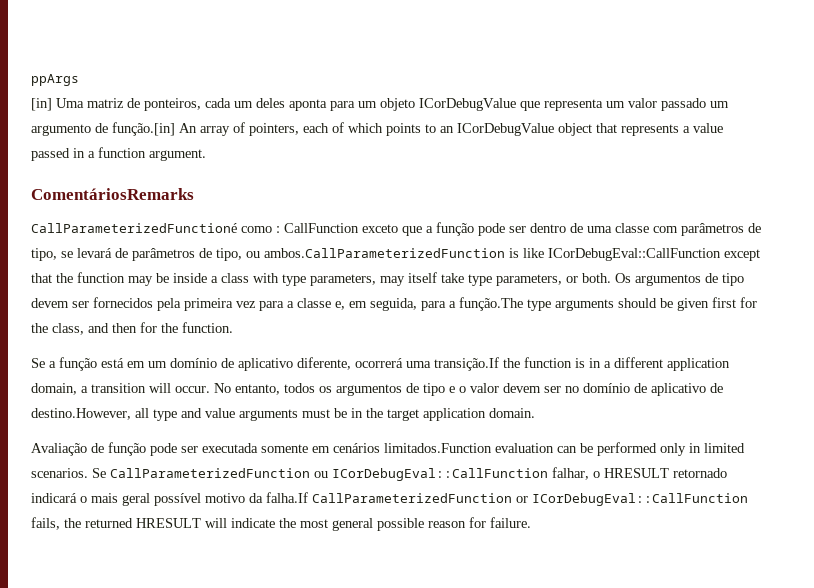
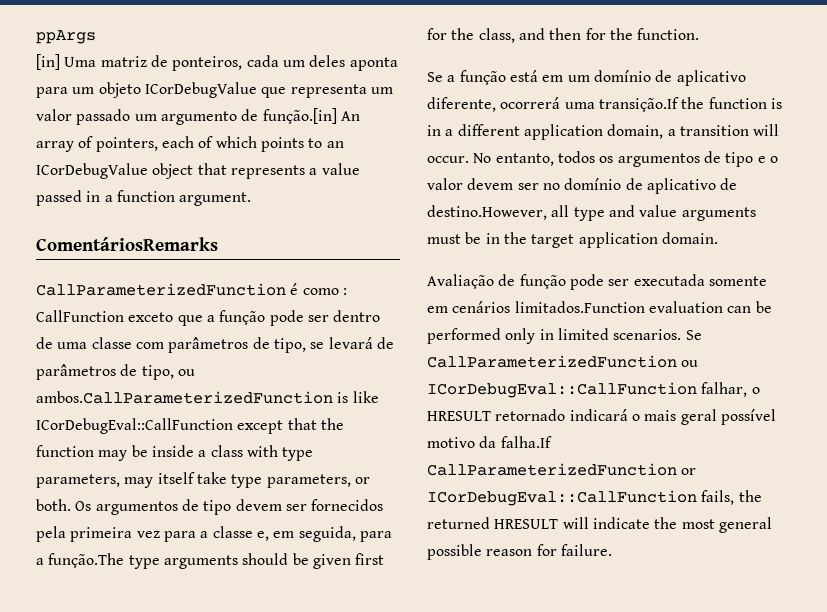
[31,223,237,233] CallParameterizedFunctioné -> [36,283,299,296] CallParameterizedFunction é

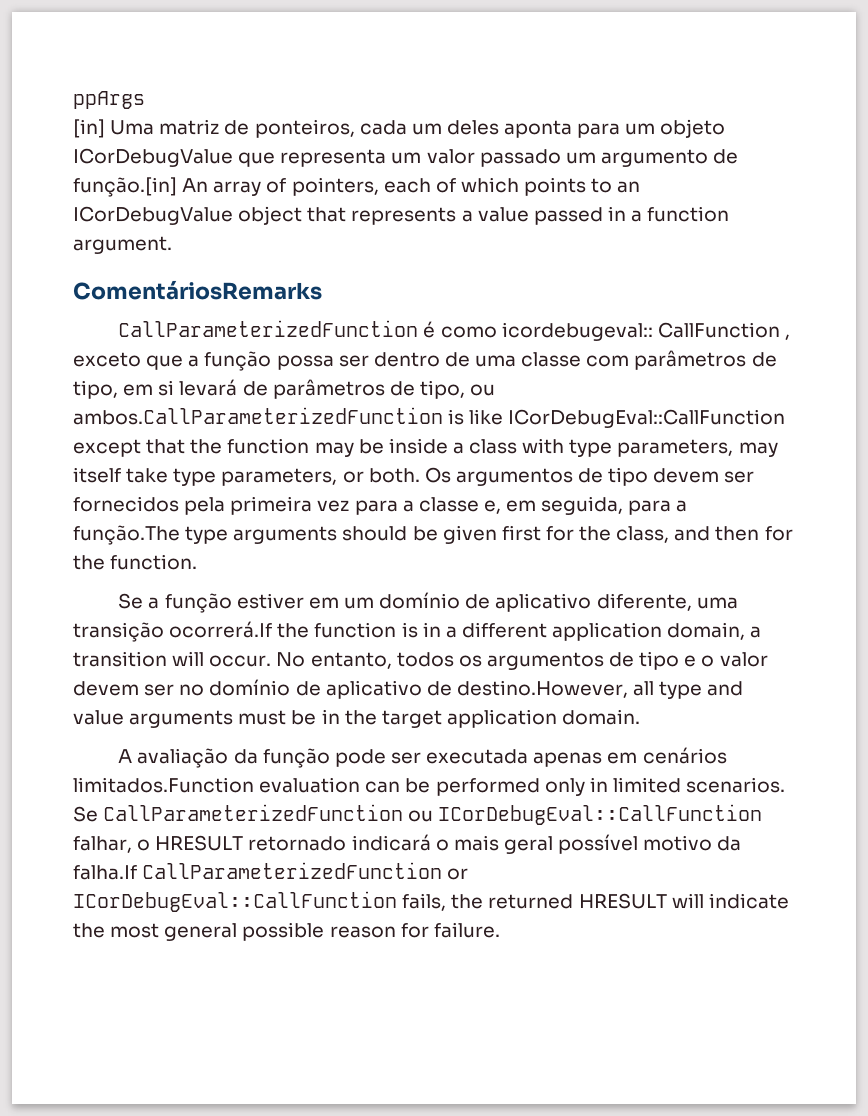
[342,288,347,295] [36,310,124,322] : CallFunction -> [501,322,791,341] icordebugeval:: CallFunction ,
[269,310,304,326] pode -> [276,355,334,370] possa
[310,342,325,349] se -> [123,380,175,396] em si
[509,70,538,82] está -> [236,593,304,609] estiver
[500,97,679,112] ocorrerá uma transição.If -> [696,597,738,609] [73,621,273,642] uma transição ocorrerá.If
[427,274,516,289] Avaliação de -> [118,748,258,768] A avaliação da
[708,276,767,286] somente -> [533,752,603,767] apenas

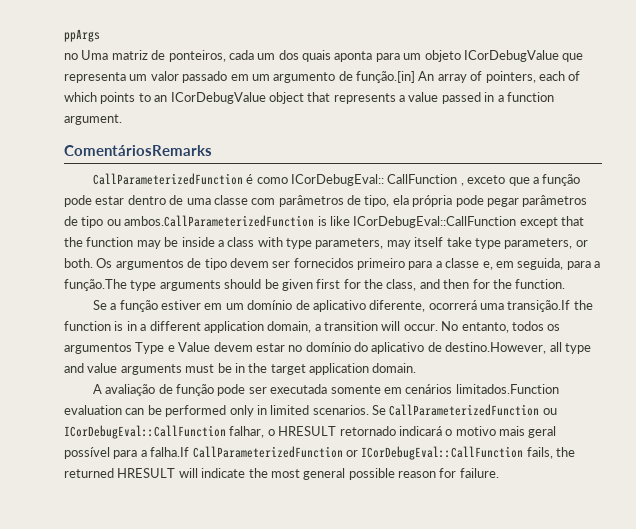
[73,119,105,138] [in] -> [64,53,78,60] no
[446,120,499,135] deles -> [278,50,331,62] dos quais
(561, 158) none -> [230,74,249,81] em
[501,322,653,341] icordebugeval:: -> [291,174,385,186] ICorDebugEval::
[276,355,369,370] possa ser -> [64,195,125,207] pode estar
[123,379,465,399] em si levará de parâmetros de tipo, -> [392,195,588,207] [64,216,104,228] ela própria pode pegar parâmetros de tipo
[184,496,350,515] pela primeira vez -> [357,258,405,270] primeiro
[696,597,738,609] [73,621,273,642] uma transição ocorrerá.If -> [428,300,571,312] ocorrerá uma transição.If
[609,651,768,670] [73,681,175,696] de tipo e o valor devem ser -> [135,342,285,354] Type e Value devem estar
[295,681,321,696] de -> [354,342,368,352] do
[233,749,258,764] da -> [158,384,173,394] de
[533,752,603,767] apenas -> [330,385,381,394] somente
(449, 845) none -> [455,426,496,436] motivo
[643,835,742,851] motivo da -> [113,450,147,459] para a

